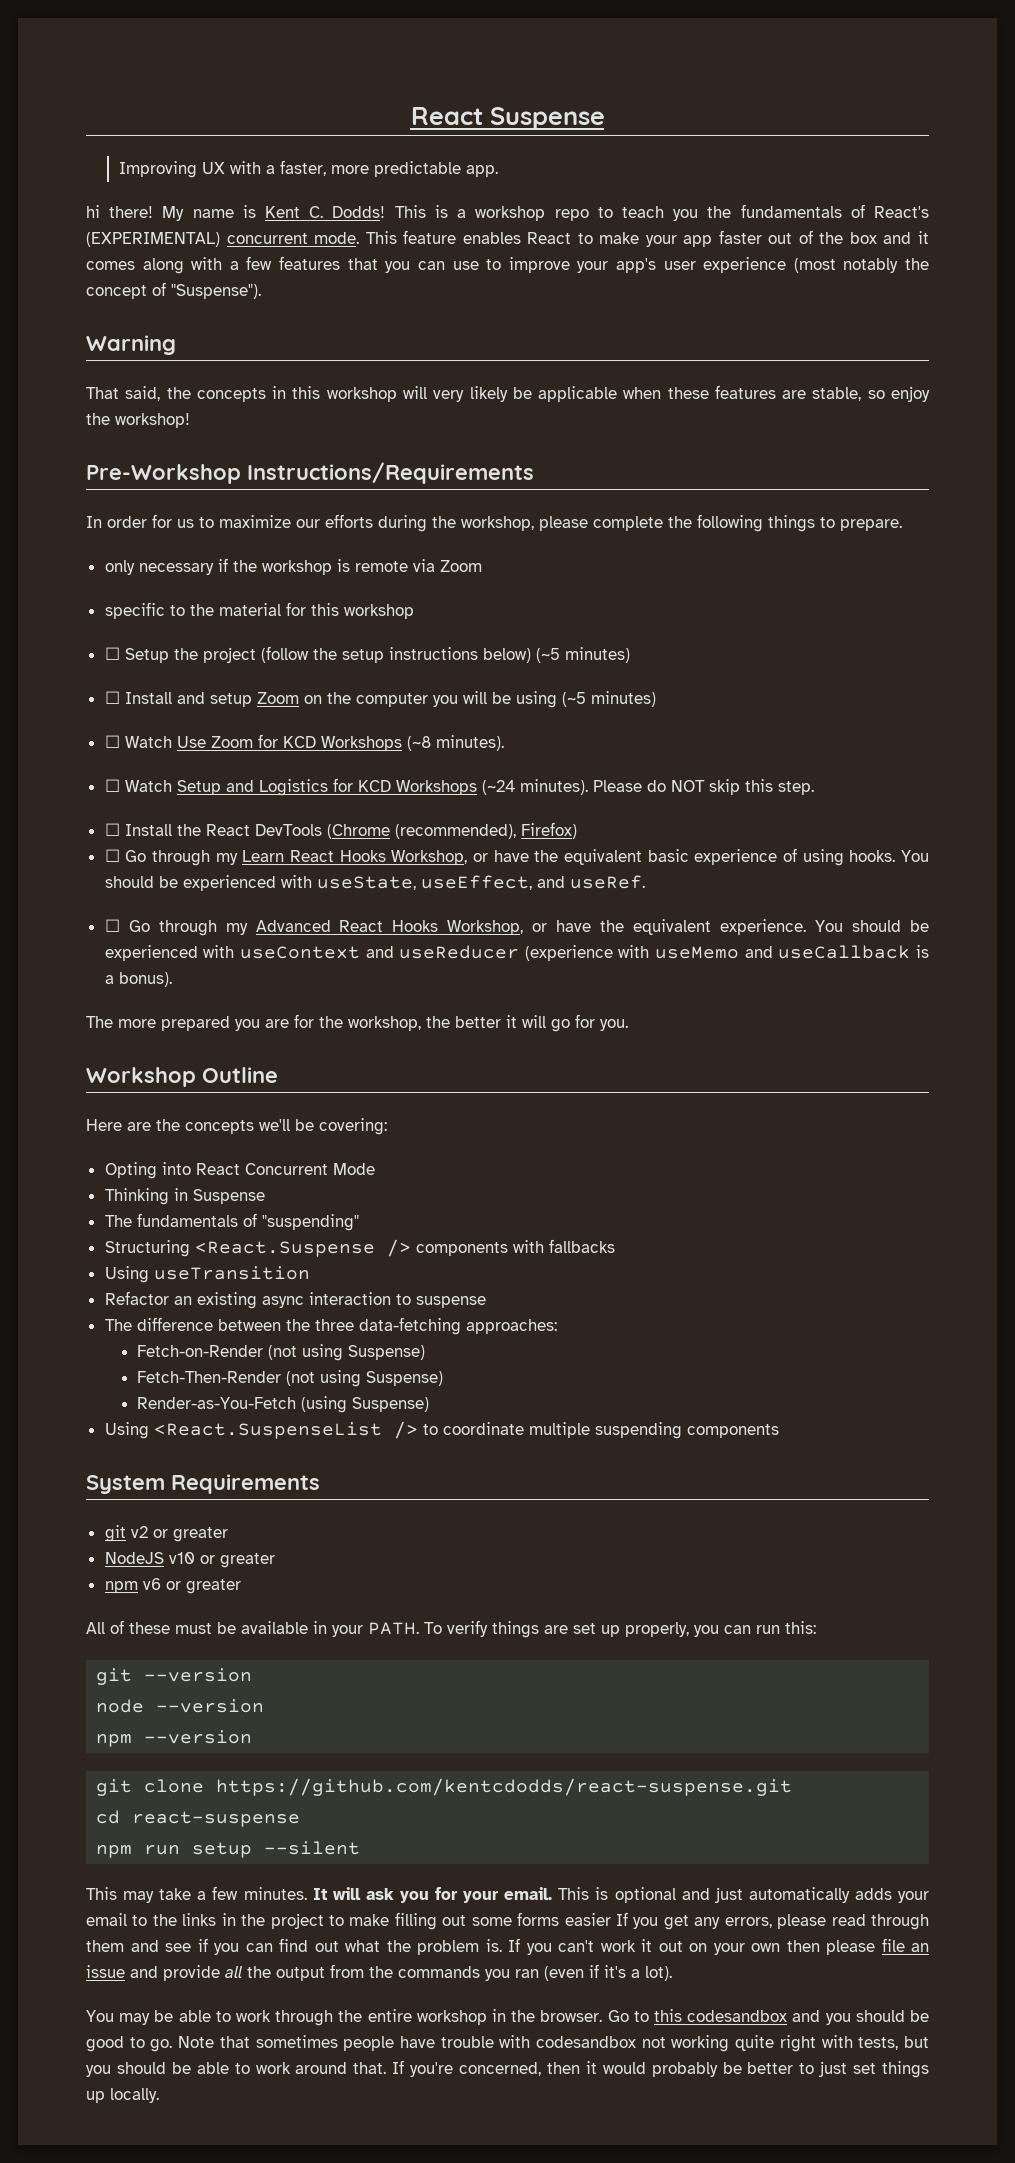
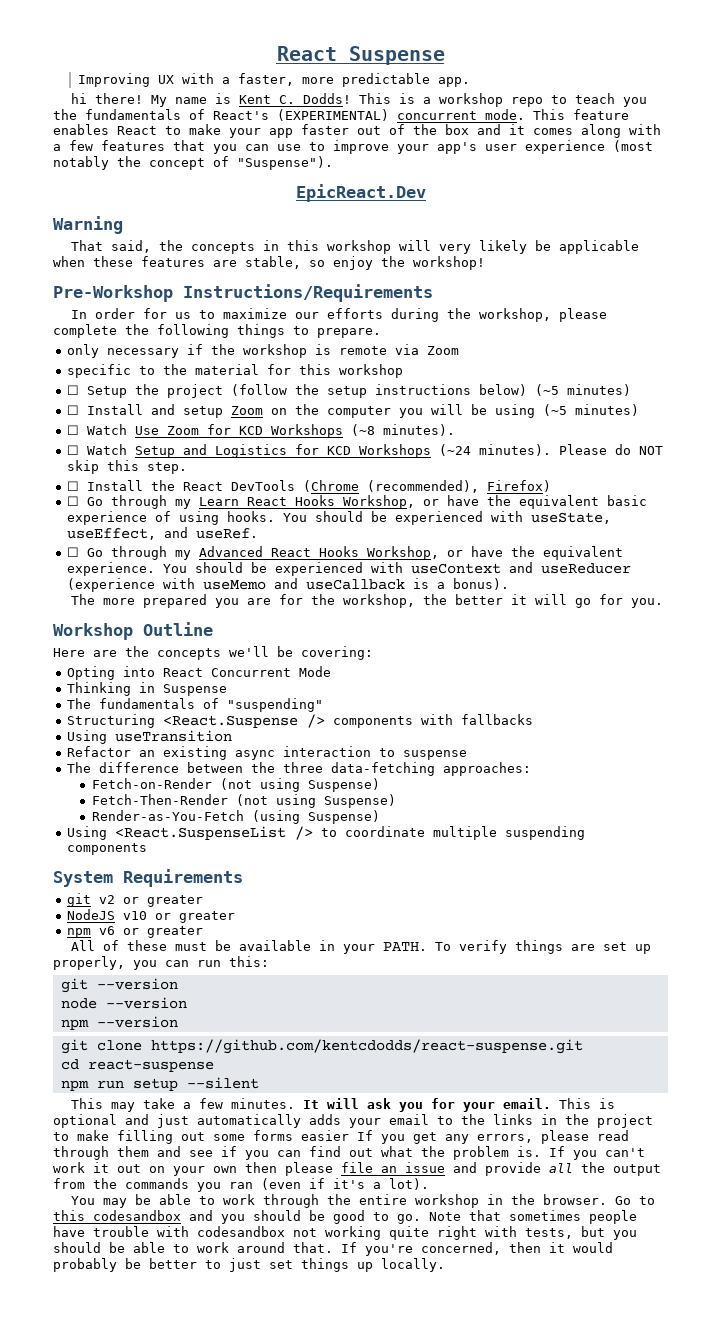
(261, 291) none -> [295,184,426,202] // EpicReact.Dev

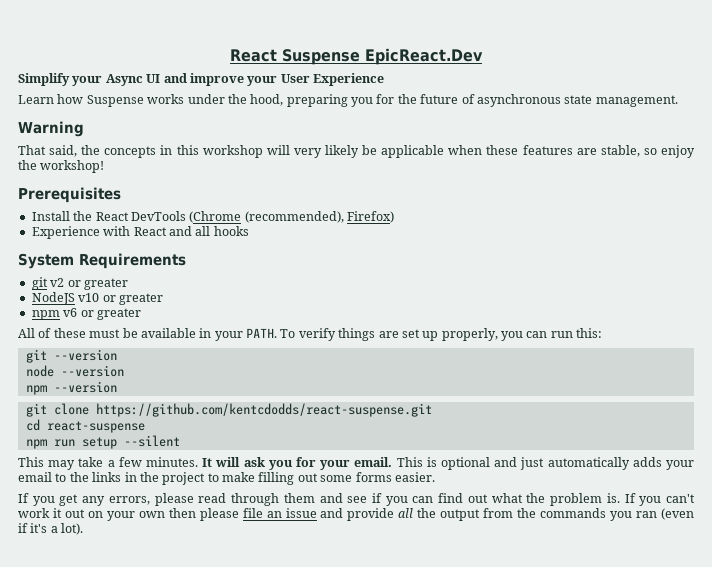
[77,73,470,87] [71,93,648,107] [53,109,629,121] [53,124,661,138] [53,140,653,154] [53,156,333,170] [295,184,426,202] // Improving UX with a faster, more predictable app. // hi there! My name is Kent C. Dodds! This is a workshop repo to teach you the fundamentals of React's (EXPERIMENTAL) concurrent mode. This feature enables React to make your app faster out of the box and it comes along with a few features that you can use to improve your app's user experience (most notably the concept of "Suspense"). // EpicReact.Dev -> [365,48,483,65] [18,73,384,86] [18,94,678,107] EpicReact.Dev // Simplify your Async UI and improve your User Experience // Learn how Suspense works under the hood, preparing you for the future of asynchronous state management.
[53,284,433,302] [71,308,608,322] [53,324,381,338] [66,344,459,358] [66,364,403,378] [66,384,631,398] [66,404,639,418] [66,424,455,438] [66,444,663,458] [66,460,187,474] [66,481,79,491] Pre-Workshop Instructions/Requirements // In order for us to maximize our efforts during the workshop, please complete the following things to prepare. // only necessary if the workshop is remote via Zoom // specific to the material for this workshop // ☐ Setup the project (follow the setup instructions below) (~5 minutes) // ☐ Install and setup Zoom on the computer you will be using (~5 minutes) // ☐ Watch Use Zoom for KCD Workshops (~8 minutes). // ☐ Watch Setup and Logistics for KCD Workshops (~24 minutes). Please do NOT skip this step. // ☐ -> [18,187,121,203] Prerequisites //
[66,495,647,509] [66,511,611,525] [66,527,258,540] [66,546,623,560] [66,562,631,576] [66,578,509,592] [71,594,664,608] [53,622,213,640] [53,646,373,660] [66,666,331,680] [66,682,227,696] [66,698,323,712] [66,714,533,728] [66,730,232,744] [66,746,467,760] [66,762,531,776] [91,778,380,792] [91,794,396,808] [91,810,380,824] [66,826,585,840] [66,843,147,855] ☐ Go through my Learn React Hooks Workshop, or have the equivalent basic experience of using hooks. You should be experienced with useState, useEffect, and useRef. // ☐ Go through my Advanced React Hooks Workshop, or have the equivalent experience. You should be experienced with useContext and useReducer (experience with useMemo and useCallback is a bonus). // The more prepared you are for the workshop, the better it will go for you. // Workshop Outline // Here are the concepts we'll be covering: // Opting into React Concurrent Mode // Thinking in Suspense // The fundamentals of "suspending" // Structuring <React.Suspense /> components with fallbacks // Using useTransition // Refactor an existing async interaction to suspense // The difference between the three data-fetching approaches: // Fetch-on-Render (not using Suspense) // Fetch-Then-Render (not using Suspense) // Render-as-You-Fetch (using Suspense) // Using <React.SuspenseList /> to coordinate multiple suspending components -> [31,226,249,239] Experience with React and all hooks
[301,1130,349,1141] easier -> [394,472,435,482] easier. //
[71,1194,656,1208] [53,1210,637,1224] [53,1226,637,1240] [53,1242,613,1256] [53,1258,445,1272] // You may be able to work through the entire workshop in the browser. Go to this codesandbox and you should be good to go. Note that sometimes people have trouble with codesandbox not working quite right with tests, but you should be able to work around that. If you're concerned, then it would probably be better to just set things up locally. -> (84, 529) none

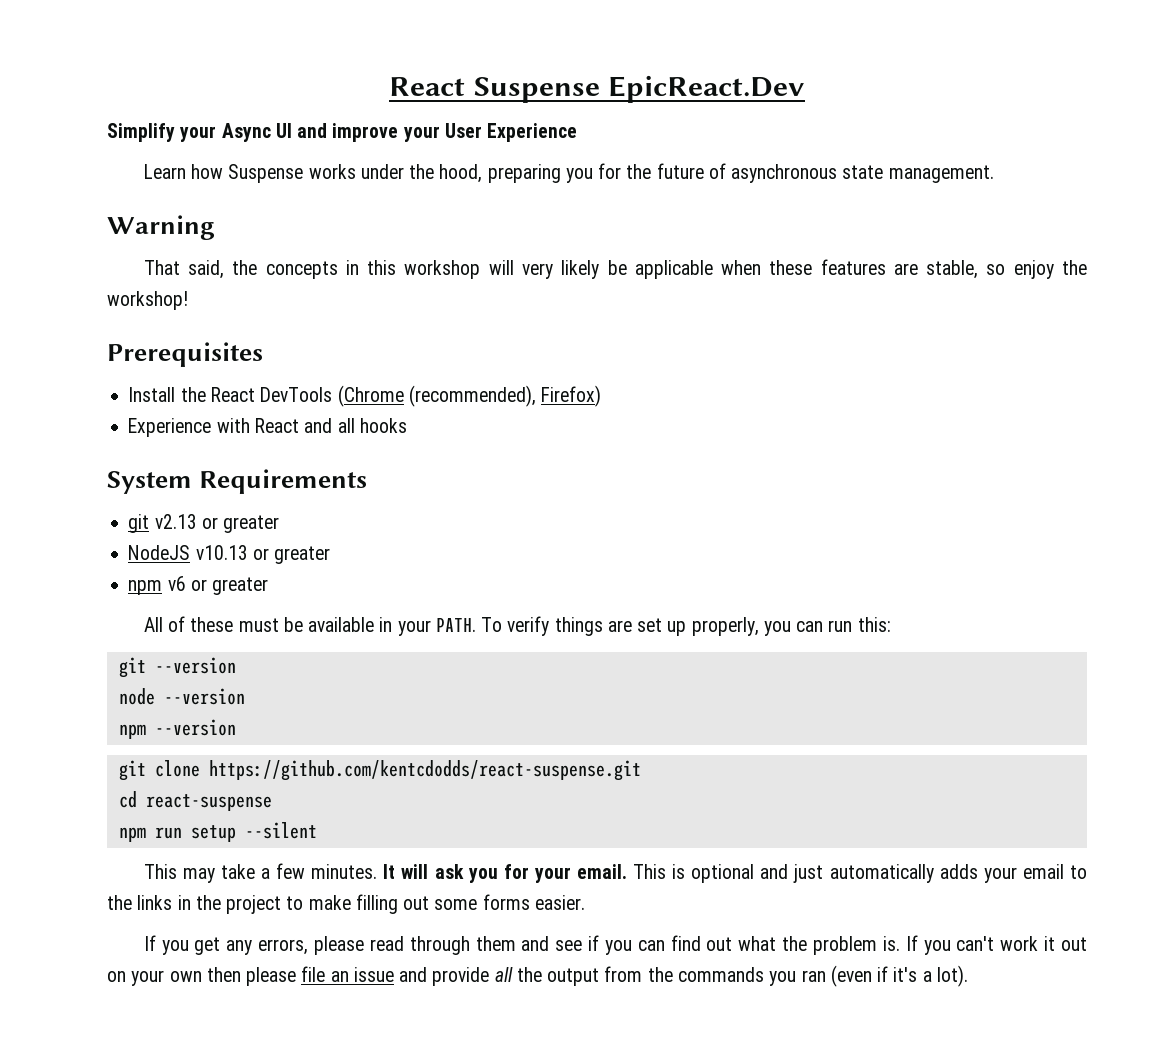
[50,278,65,287] v2 -> [154,514,197,529] v2.13
[78,293,100,302] v10 -> [195,545,248,560] v10.13

